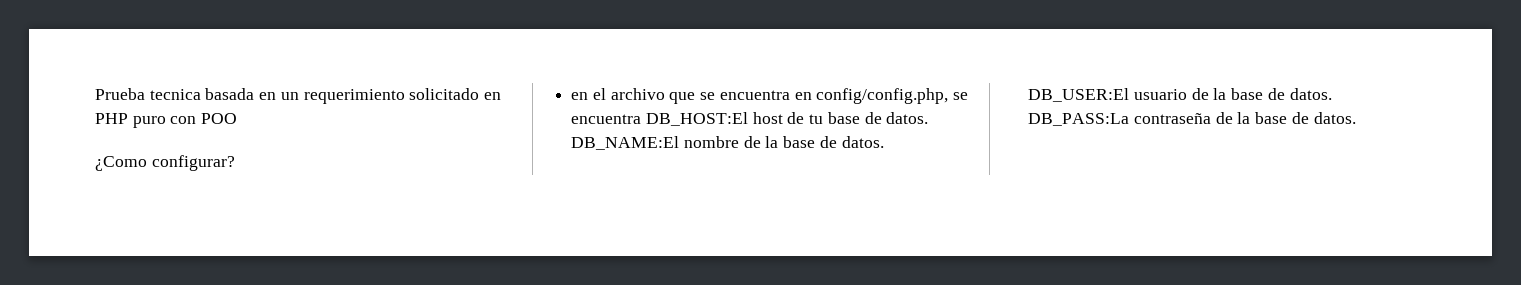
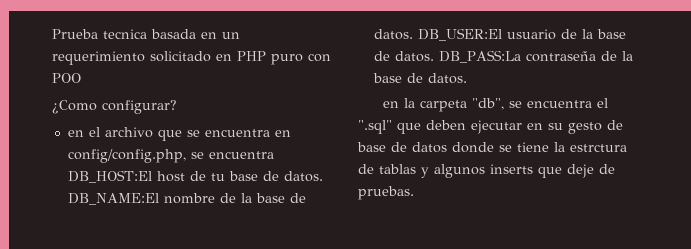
(1356, 118) none -> [382,98,608,112] [358,120,623,134] [357,142,627,153] [358,164,615,178] [358,186,414,200] // en la carpeta "db", se encuentra el ".sql" que deben ejecutar en su gesto de base de datos donde se tiene la estrctura de tablas y algunos inserts que deje de pruebas.

